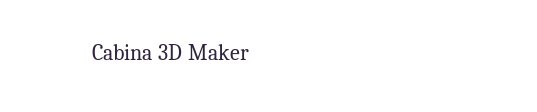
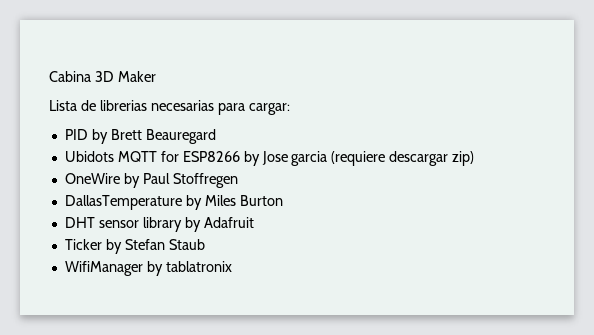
(249, 52) none -> [49,100,290,115] [64,129,216,144] [64,151,475,166] [64,173,238,188] [64,195,283,210] [64,217,254,232] [64,239,205,254] [64,261,232,276] // Lista de librerias necesarias para cargar: // PID by Brett Beauregard // Ubidots MQTT for ESP8266 by Jose garcia (requiere descargar zip) // OneWire by Paul Stoffregen // DallasTemperature by Miles Burton // DHT sensor library by Adafruit // Ticker by Stefan Staub // WifiManager by tablatronix

